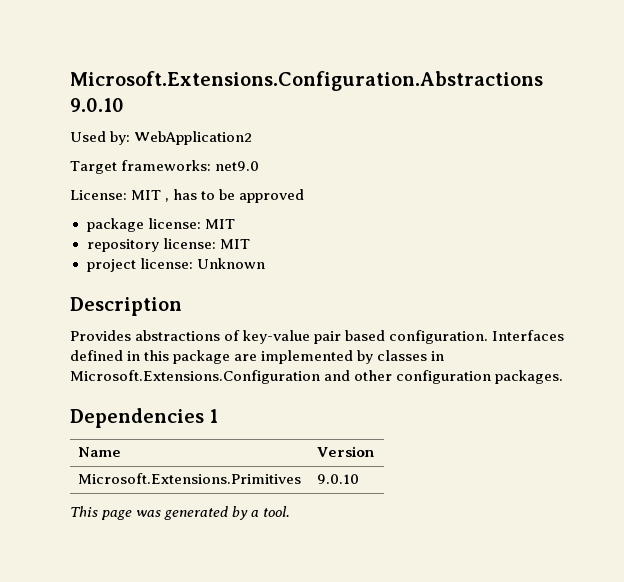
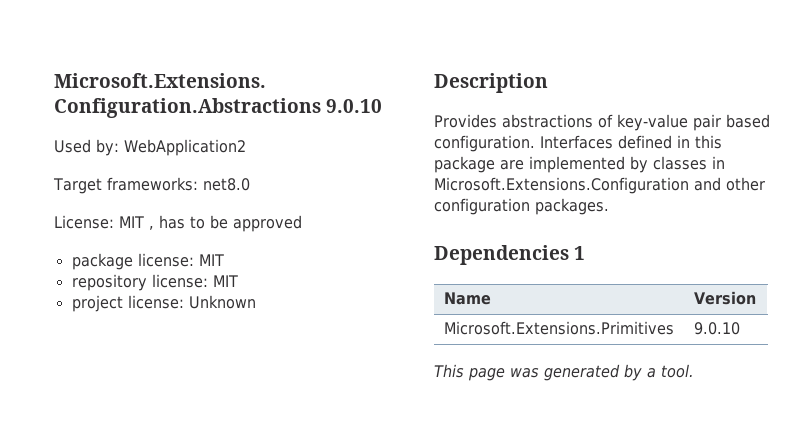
[215,161,260,171] net9.0 -> [202,178,250,191] net8.0

